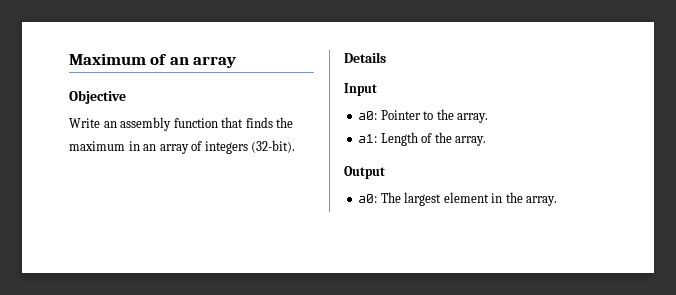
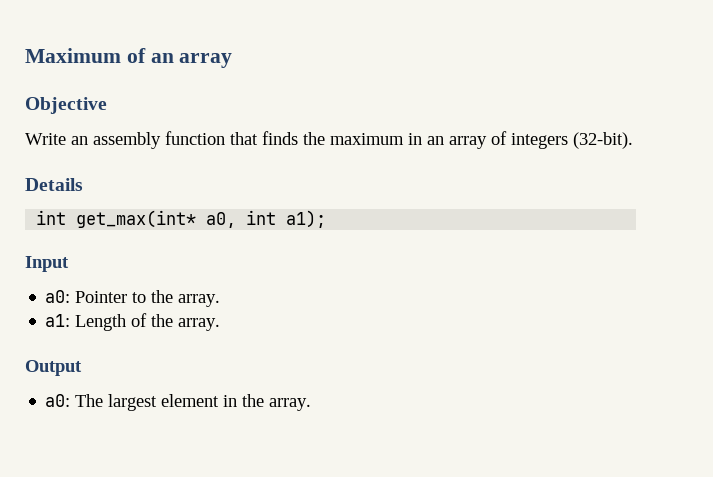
(386, 57) none -> [36,210,327,228] // int get_max(int* a0, int a1);

